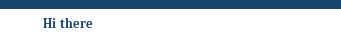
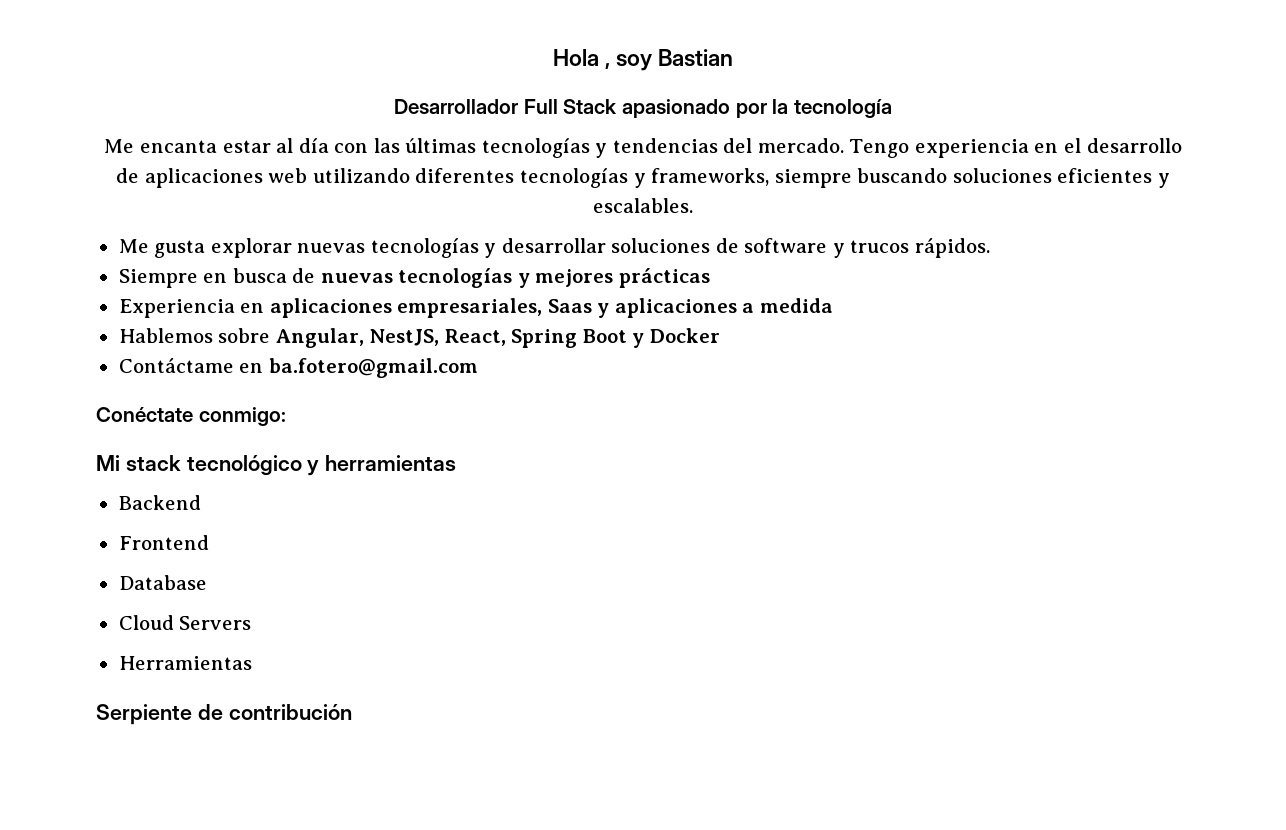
[43,17,93,28] Hi there -> [552,49,734,71] [394,99,892,118] [104,138,1182,158] [116,168,1170,188] [593,198,693,213] [118,238,990,258] [118,268,710,288] [118,298,833,318] [118,328,720,348] [118,358,478,378] [96,407,286,426] [96,455,457,476] [118,495,201,510] [118,535,209,550] [118,575,207,590] [118,615,252,630] [118,656,252,670] [96,704,352,725] Hola , soy Bastian // Desarrollador Full Stack apasionado por la tecnología // Me encanta estar al día con las últimas tecnologías y tendencias del mercado. Tengo experiencia en el desarrollo de aplicaciones web utilizando diferentes tecnologías y frameworks, siempre buscando soluciones eficientes y escalables. // Me gusta explorar nuevas tecnologías y desarrollar soluciones de software y trucos rápidos. // Siempre en busca de nuevas tecnologías y mejores prácticas // Experiencia en aplicaciones empresariales, Saas y aplicaciones a medida // Hablemos sobre Angular, NestJS, React, Spring Boot y Docker // Contáctame en ba.fotero@gmail.com // Conéctate conmigo: // Mi stack tecnológico y herramientas // Backend // Frontend // Database // Cloud Servers // Herramientas // Serpiente de contribución

